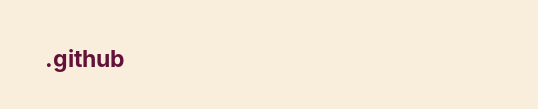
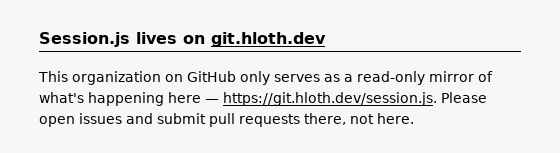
[45,49,125,72] .github -> [39,32,326,47] [38,71,493,85] [39,92,487,106] [39,113,414,127] Session.js lives on git.hloth.dev // This organization on GitHub only serves as a read-only mirror of what's happening here — https://git.hloth.dev/session.js. Please open issues and submit pull requests there, not here.

